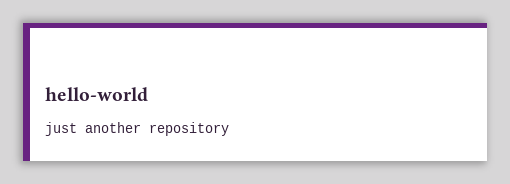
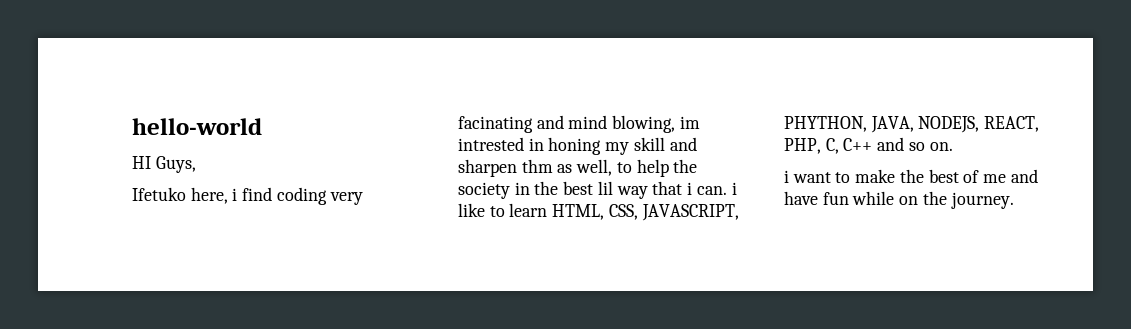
[45,122,229,136] just another repository -> [132,156,196,173] [132,187,363,205] [458,115,700,133] [458,137,697,155] [458,159,698,177] [458,181,737,199] [458,203,739,221] [784,116,1040,133] [784,137,953,154] [784,169,1038,183] [784,191,1014,209] HI Guys, // Ifetuko here, i find coding very facinating and mind blowing, im intrested in honing my skill and sharpen thm as well, to help the society in the best lil way that i can. i like to learn HTML, CSS, JAVASCRIPT, PHYTHON, JAVA, NODEJS, REACT, PHP, C, C++ and so on. // i want to make the best of me and have fun while on the journey.

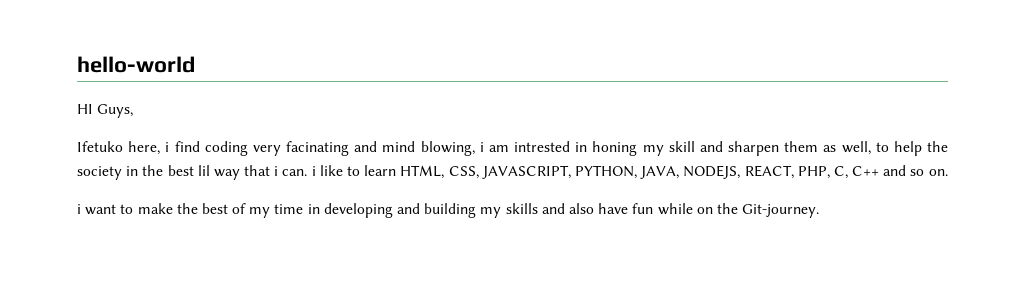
[679,116,700,129] im -> [479,142,509,152] i am
[521,159,553,173] thm -> [784,141,819,152] them
[784,116,867,132] PHYTHON, -> [574,165,637,179] PYTHON,
[983,169,1038,183] me and -> [249,203,594,218] my time in developing and building my skills and also
[950,192,1014,209] journey. -> [742,204,820,218] Git-journey.

